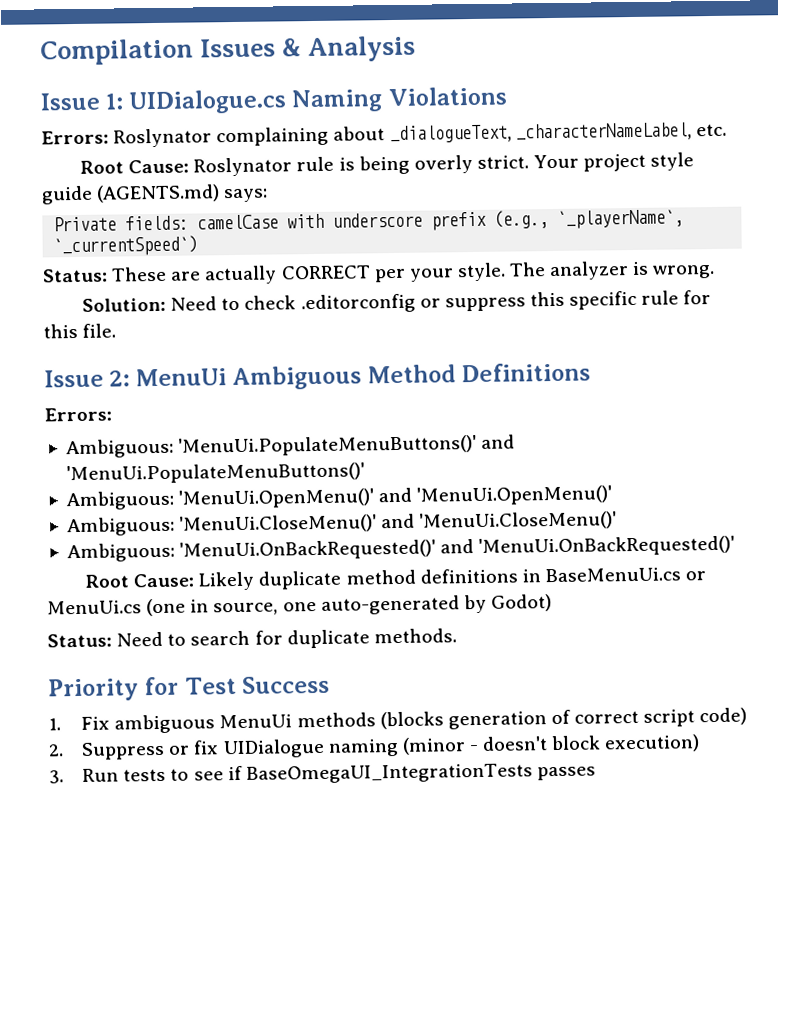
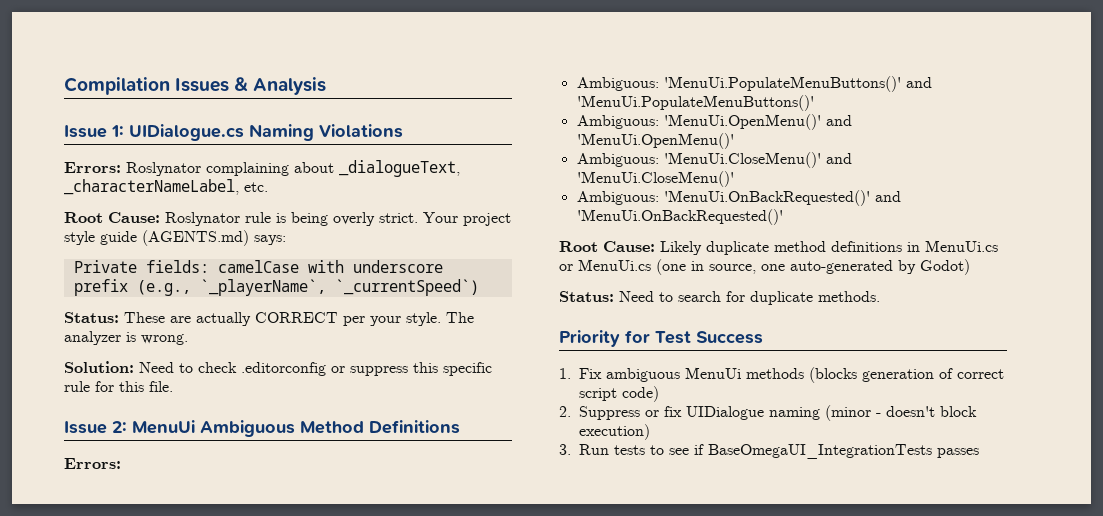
[544,567,681,583] BaseMenuUi.cs -> [925,240,998,252] MenuUi.cs

